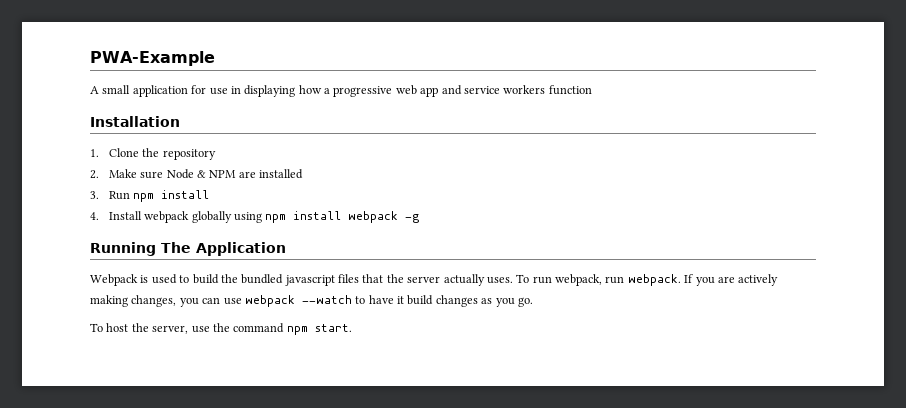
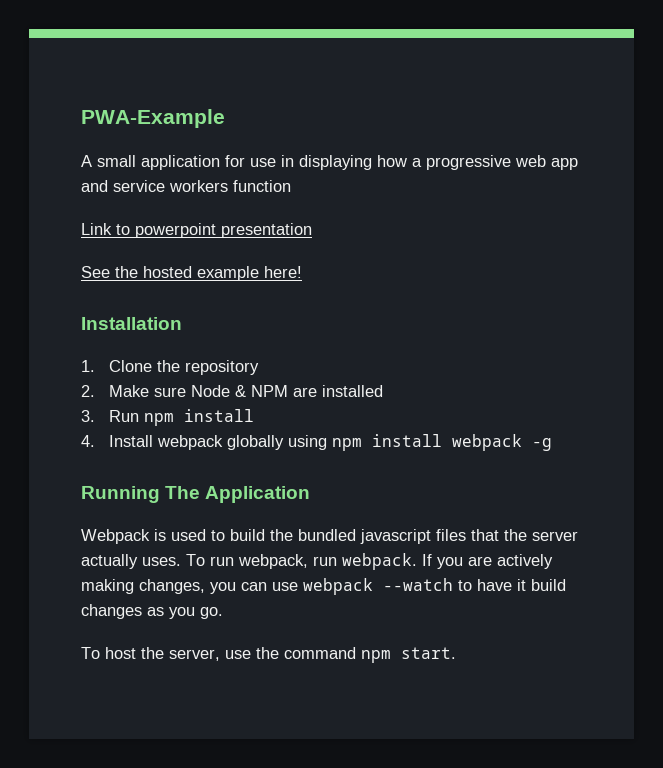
(592, 90) none -> [81,223,312,238] [81,266,302,281] // Link to powerpoint presentation // See the hosted example here!

